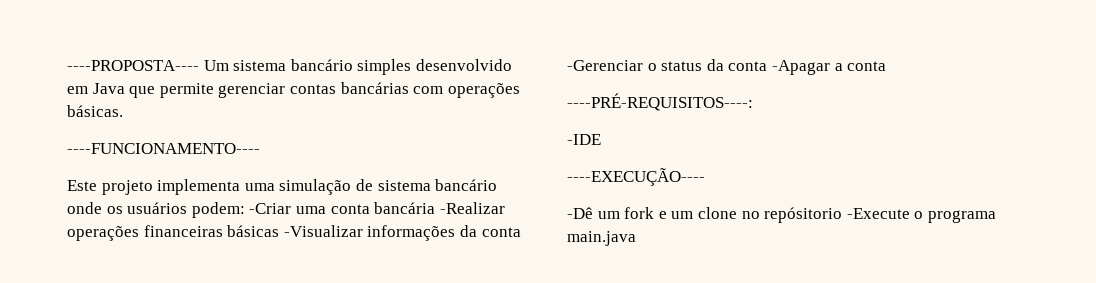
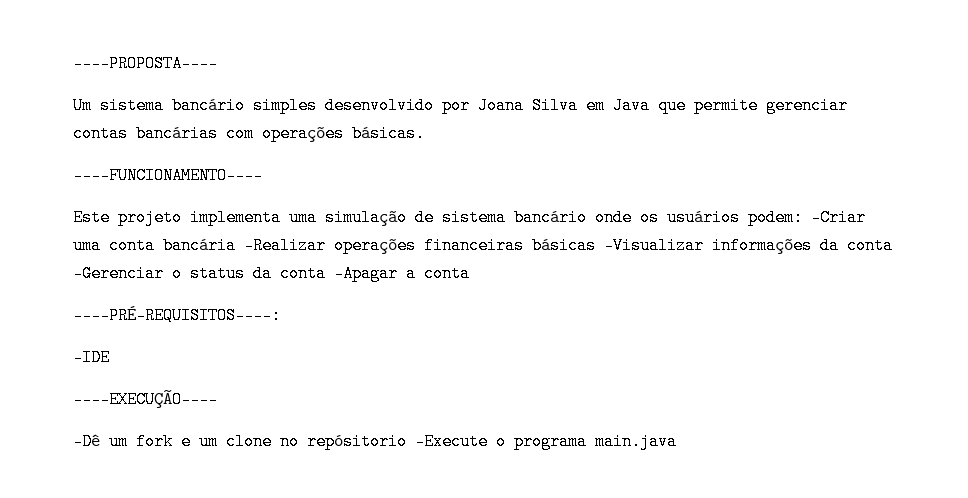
(199, 65) none -> (218, 63) //
(512, 65) none -> [442,97,578,114] por Joana Silva

